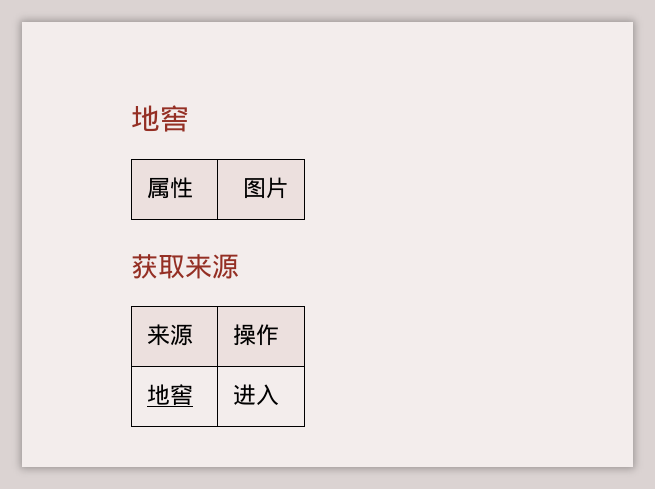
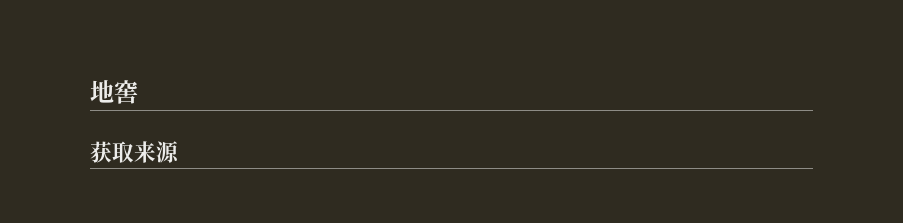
[131,105,189,132] [146,177,193,199] [243,177,290,199] 地窖 // 属性 | 图片 -> [90,80,138,104] 地窖
[146,324,193,346] [232,324,279,346] [146,384,193,406] [232,384,279,406] // 来源 | 操作 // 地窖 | 进入 -> (179, 152) none

